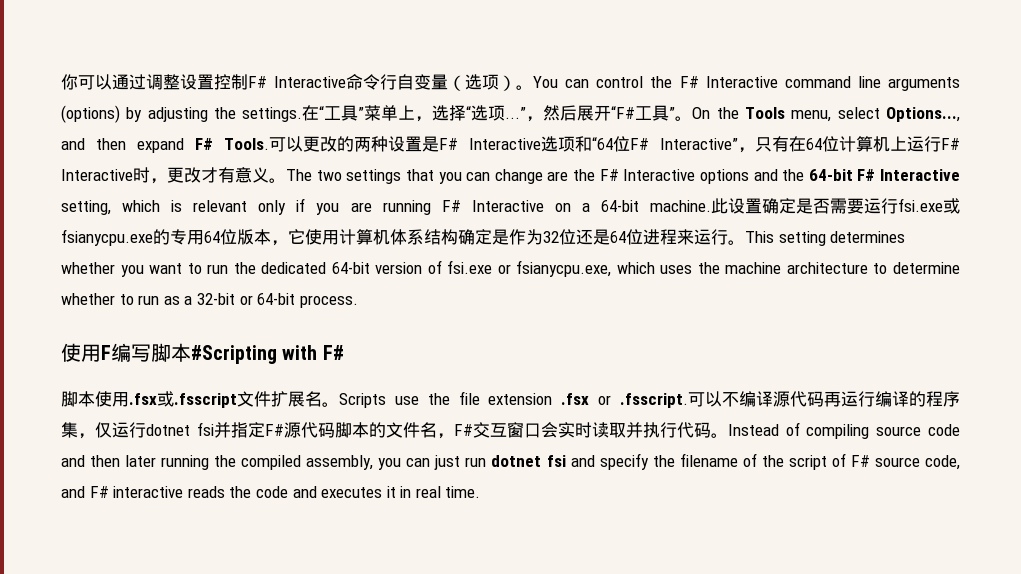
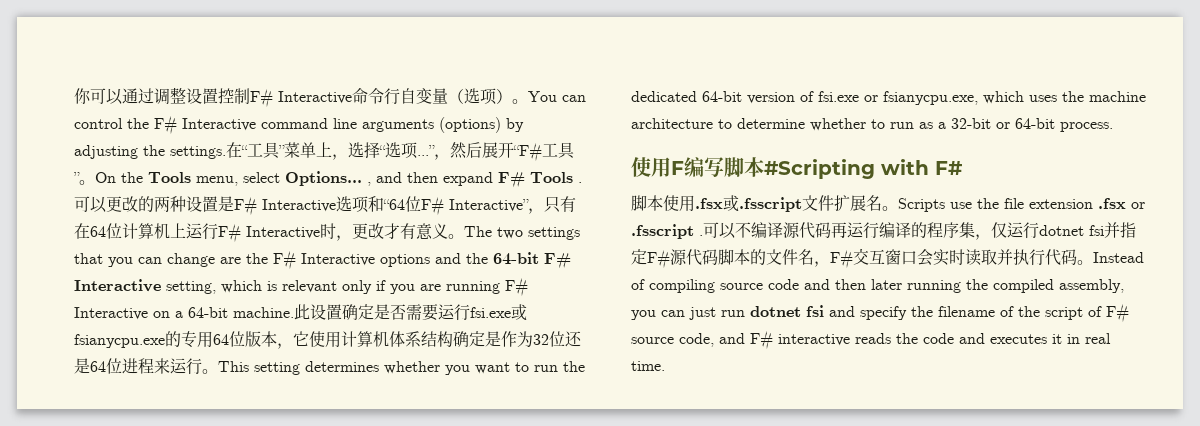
[886,107,961,122] Options..., -> [285,171,371,186] Options... ,
[224,138,269,150] Tools. -> [530,172,582,183] Tools .
[620,393,688,408] .fsscript. -> [631,224,703,239] .fsscript .

